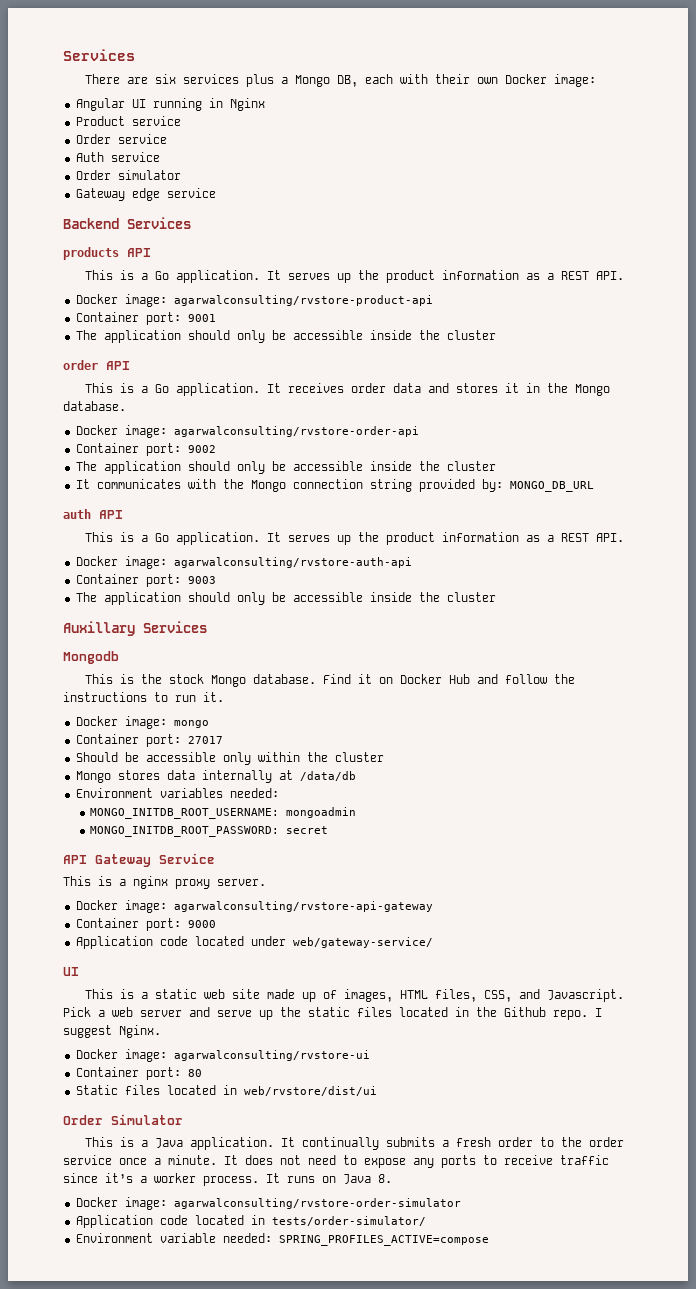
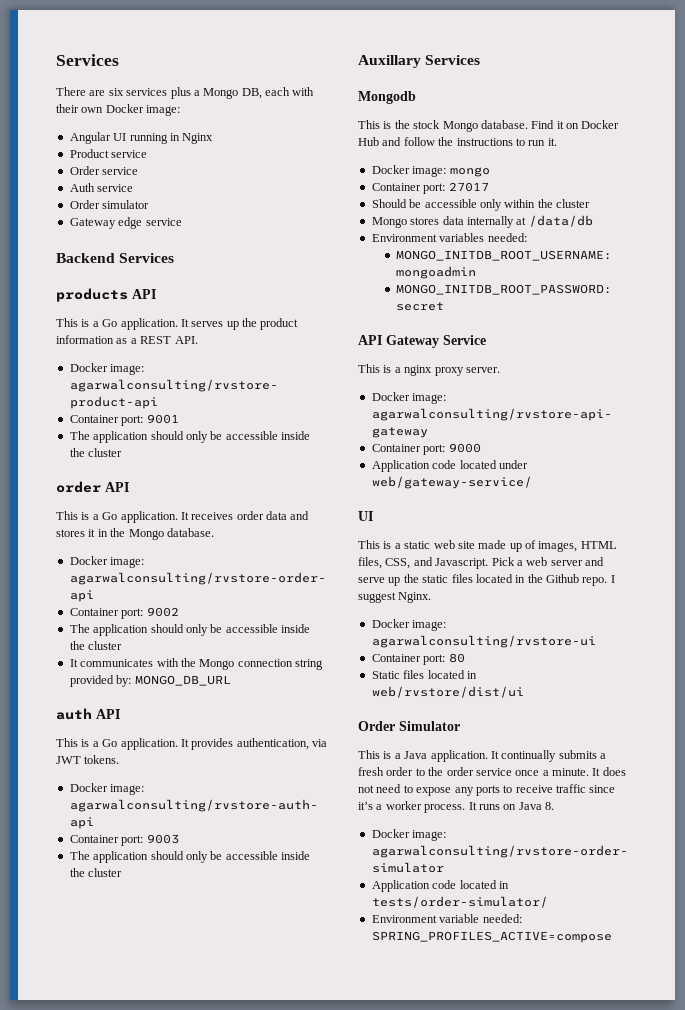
[287,532,624,545] serves up the product information as a REST API. -> [191,738,327,750] [56,755,120,764] provides authentication, via JWT tokens.

